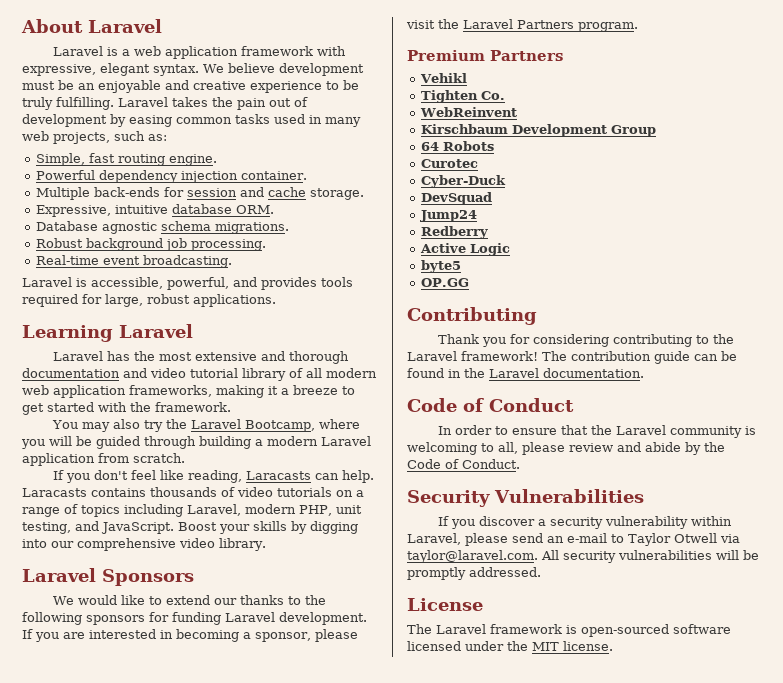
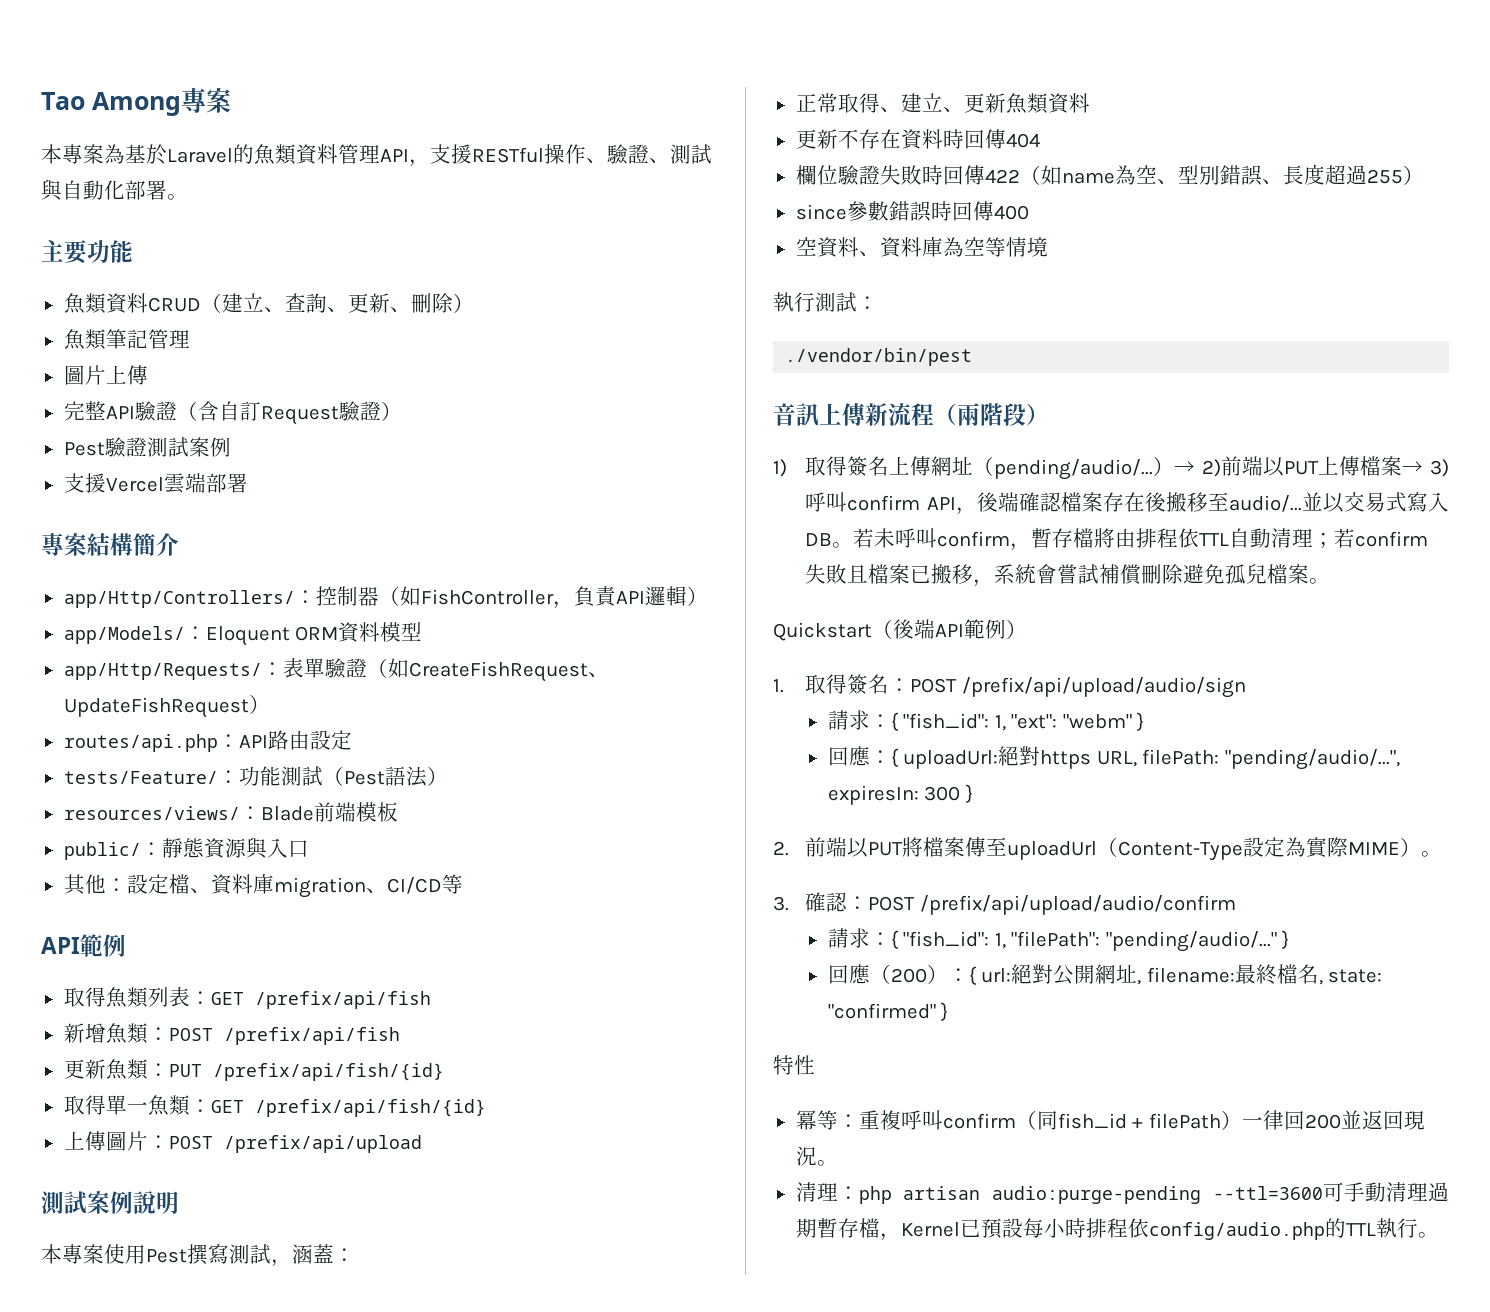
[21,19,162,33] [53,46,347,59] [22,63,364,76] [22,80,359,93] [22,97,308,110] [22,114,361,127] [22,131,167,144] [36,153,218,166] [36,170,308,183] [36,187,365,200] [36,204,275,217] [36,221,290,234] [36,238,267,251] [36,255,233,268] [22,277,353,290] [22,294,276,307] [22,324,193,342] [53,351,350,364] [22,368,377,381] [22,385,355,398] [22,402,231,415] [52,419,361,432] [21,436,371,449] [22,453,185,466] [53,470,375,483] [22,487,364,497] [22,504,362,517] [22,521,358,534] [22,538,266,551] [22,568,194,586] [53,595,327,605] [22,612,367,625] [22,629,358,642] [406,19,638,32] [407,50,563,61] [420,73,468,83] [421,90,506,103] [420,107,518,117] [421,124,657,137] [421,141,495,151] [421,159,479,168] [421,175,507,188] [421,192,493,205] [420,210,478,222] [421,226,489,239] [420,243,511,256] [421,260,462,273] [421,278,470,287] [407,307,537,325] [438,334,735,347] [407,351,737,364] [407,368,644,378] [407,398,574,412] [438,425,757,438] [407,442,725,455] [407,459,520,469] [407,489,644,507] [438,516,733,529] [407,533,740,546] [407,550,759,563] [407,567,541,580] [407,598,483,611] [407,624,731,637] [407,641,613,651] About Laravel // Laravel is a web application framework with expressive, elegant syntax. We believe development must be an enjoyable and creative experience to be truly fulfilling. Laravel takes the pain out of development by easing common tasks used in many web projects, such as: // Simple, fast routing engine. // Powerful dependency injection container. // Multiple back-ends for session and cache storage. // Expressive, intuitive database ORM. // Database agnostic schema migrations. // Robust background job processing. // Real-time event broadcasting. // Laravel is accessible, powerful, and provides tools required for large, robust applications. // Learning Laravel // Laravel has the most extensive and thorough documentation and video tutorial library of all modern web application frameworks, making it a breeze to get started with the framework. // You may also try the Laravel Bootcamp, where you will be guided through building a modern Laravel application from scratch. // If you don't feel like reading, Laracasts can help. Laracasts contains thousands of video tutorials on a range of topics including Laravel, modern PHP, unit testing, and JavaScript. Boost your skills by digging into our comprehensive video library. // Laravel Sponsors // We would like to extend our thanks to the following sponsors for funding Laravel development. If you are interested in becoming a sponsor, please visit the Laravel Partners program. // Premium Partners // Vehikl // Tighten Co. // WebReinvent // Kirschbaum Development Group // 64 Robots // Curotec // Cyber-Duck // DevSquad // Jump24 // Redberry // Active Logic // byte5 // OP.GG // Contributing // Thank you for considering contributing to the Laravel framework! The contribution guide can be found in the Laravel documentation. // Code of Conduct // In order to ensure that the Laravel community is welcoming to all, please review and abide by the Code of Conduct. // Security Vulnerabilities // If you discover a security vulnerability within Laravel, please send an e-mail to Taylor Otwell via taylor@laravel.com. All security vulnerabilities will be promptly addressed. // License // The Laravel framework is open-sourced software licensed under the MIT license. -> [41,88,231,116] [41,144,712,167] [41,179,188,201] [41,240,133,264] [63,293,474,314] [63,329,190,350] [63,365,148,385] [63,401,402,425] [63,437,231,458] [63,473,248,494] [41,533,179,556] [63,586,708,609] [63,622,423,646] [63,658,609,682] [63,694,270,718] [63,730,352,752] [63,766,448,787] [63,802,398,822] [63,837,309,860] [63,874,463,898] [41,934,126,957] [63,987,431,1009] [63,1023,400,1045] [63,1059,444,1081] [63,1095,486,1117] [63,1131,422,1153] [41,1191,179,1215] [41,1244,355,1267] [795,93,1090,114] [795,129,1040,150] [795,164,1424,186] [795,201,1029,222] [795,237,1048,258] [773,292,878,312] [785,348,973,366] [773,403,1049,426] [773,456,1449,480] [805,492,1449,515] [805,528,1429,551] [805,564,1331,587] [773,619,1027,641] [773,674,1246,698] [827,710,1145,731] [827,746,1400,770] [827,784,973,805] [773,837,1443,861] [773,892,1236,915] [827,928,1290,952] [827,964,1383,985] [827,1002,949,1021] [773,1055,815,1075] [795,1110,1425,1130] [795,1146,838,1166] [795,1182,1449,1204] [795,1218,1439,1241] Tao Among專案 // 本專案為基於Laravel的魚類資料管理API，支援RESTful操作、驗證、測試與自動化部署。 // 主要功能 // 魚類資料CRUD（建立、查詢、更新、刪除） // 魚類筆記管理 // 圖片上傳 // 完整API驗證（含自訂Request驗證） // Pest驗證測試案例 // 支援Vercel雲端部署 // 專案結構簡介 // app/Http/Controllers/：控制器（如FishController，負責API邏輯） // app/Models/：Eloquent ORM資料模型 // app/Http/Requests/：表單驗證（如CreateFishRequest、UpdateFishRequest） // routes/api.php：API路由設定 // tests/Feature/：功能測試（Pest語法） // resources/views/：Blade前端模板 // public/：靜態資源與入口 // 其他：設定檔、資料庫migration、CI/CD等 // API範例 // 取得魚類列表：GET /prefix/api/fish // 新增魚類：POST /prefix/api/fish // 更新魚類：PUT /prefix/api/fish/{id} // 取得單一魚類：GET /prefix/api/fish/{id} // 上傳圖片：POST /prefix/api/upload // 測試案例說明 // 本專案使用Pest撰寫測試，涵蓋： // 正常取得、建立、更新魚類資料 // 更新不存在資料時回傳404 // 欄位驗證失敗時回傳422（如name為空、型別錯誤、長度超過255） // since參數錯誤時回傳400 // 空資料、資料庫為空等情境 // 執行測試： // ./vendor/bin/pest // 音訊上傳新流程（兩階段） // 1)取得簽名上傳網址（pending/audio/...）→ 2)前端以PUT上傳檔案→ 3)呼叫confirm API，後端確認檔案存在後搬移至audio/...並以交易式寫入DB。若未呼叫confirm，暫存檔將由排程依TTL自動清理；若confirm失敗且檔案已搬移，系統會嘗試補償刪除避免孤兒檔案。 // Quickstart（後端API範例） // 1.取得簽名：POST /prefix/api/upload/audio/sign // 請求：{ "fish_id": 1, "ext": "webm" } // 回應：{ uploadUrl:絕對https URL, filePath: "pending/audio/...", expiresIn: 300 } // 2.前端以PUT將檔案傳至uploadUrl（Content-Type設定為實際MIME）。 // 3.確認：POST /prefix/api/upload/audio/confirm // 請求：{ "fish_id": 1, "filePath": "pending/audio/..." } // 回應（200）：{ url:絕對公開網址, filename:最終檔名, state: "confirmed" } // 特性 // 冪等：重複呼叫confirm（同fish_id + filePath）一律回200並返回現況。 // 清理：php artisan audio:purge-pending --ttl=3600可手動清理過期暫存檔，Kernel已預設每小時排程依config/audio.php的TTL執行。

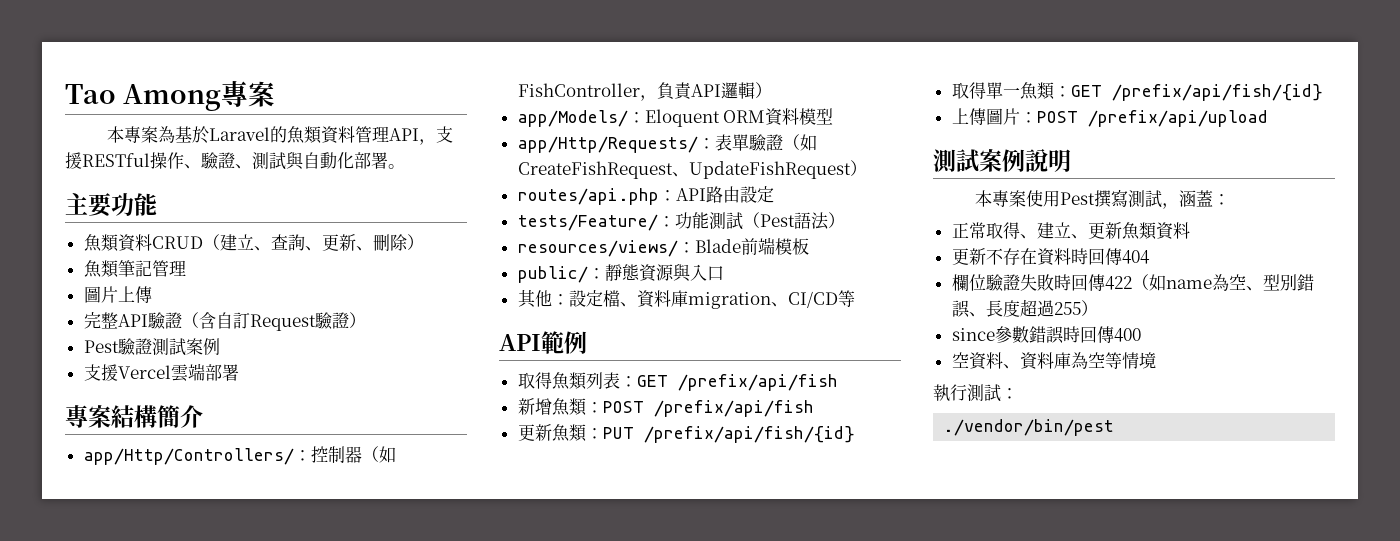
[773,403,1049,426] [773,456,1449,480] [805,492,1449,515] [805,528,1429,551] [805,564,1331,587] [773,619,1027,641] [773,674,1246,698] [827,710,1145,731] [827,746,1400,770] [827,784,973,805] [773,837,1443,861] [773,892,1236,915] [827,928,1290,952] [827,964,1383,985] [827,1002,949,1021] [773,1055,815,1075] [795,1110,1425,1130] [795,1146,838,1166] [795,1182,1449,1204] [795,1218,1439,1241] // 音訊上傳新流程（兩階段） // 1)取得簽名上傳網址（pending/audio/...）→ 2)前端以PUT上傳檔案→ 3)呼叫confirm API，後端確認檔案存在後搬移至audio/...並以交易式寫入DB。若未呼叫confirm，暫存檔將由排程依TTL自動清理；若confirm失敗且檔案已搬移，系統會嘗試補償刪除避免孤兒檔案。 // Quickstart（後端API範例） // 1.取得簽名：POST /prefix/api/upload/audio/sign // 請求：{ "fish_id": 1, "ext": "webm" } // 回應：{ uploadUrl:絕對https URL, filePath: "pending/audio/...", expiresIn: 300 } // 2.前端以PUT將檔案傳至uploadUrl（Content-Type設定為實際MIME）。 // 3.確認：POST /prefix/api/upload/audio/confirm // 請求：{ "fish_id": 1, "filePath": "pending/audio/..." } // 回應（200）：{ url:絕對公開網址, filename:最終檔名, state: "confirmed" } // 特性 // 冪等：重複呼叫confirm（同fish_id + filePath）一律回200並返回現況。 // 清理：php artisan audio:purge-pending --ttl=3600可手動清理過期暫存檔，Kernel已預設每小時排程依config/audio.php的TTL執行。 -> (1115, 427) none

